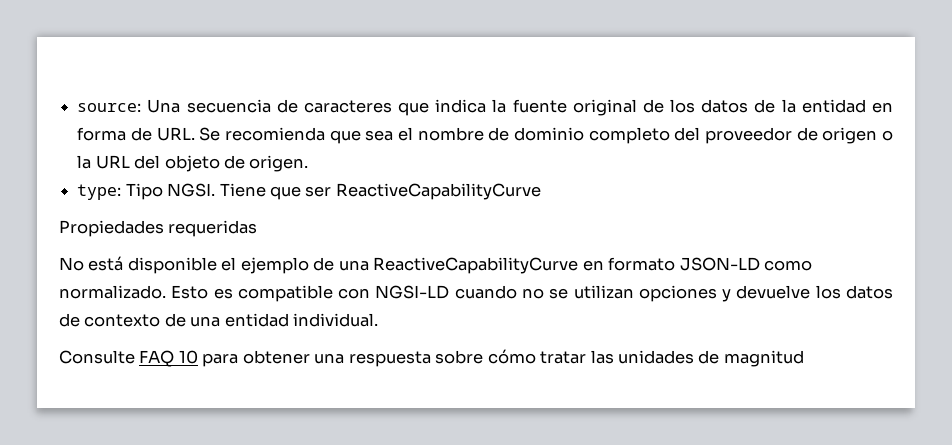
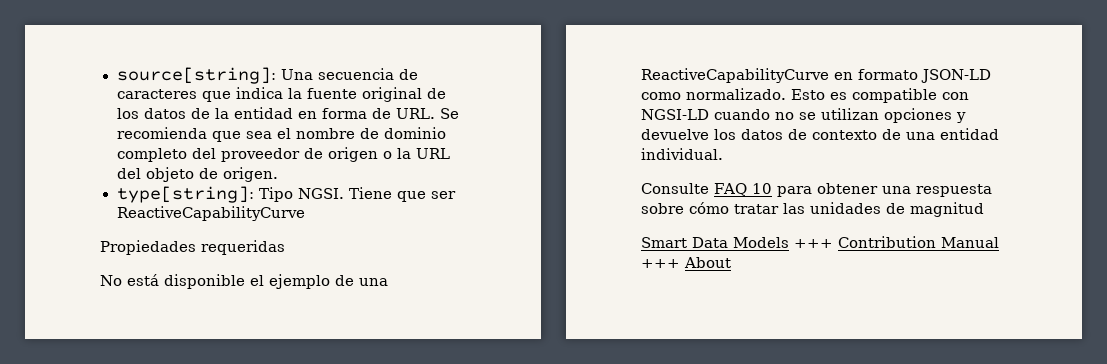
[77,103,142,112] source: -> [116,67,276,84] source[string]:
[77,184,122,200] type: -> [116,186,254,203] type[string]:
(804, 358) none -> [641,236,999,248] [641,257,731,268] // Smart Data Models +++ Contribution Manual +++ About

